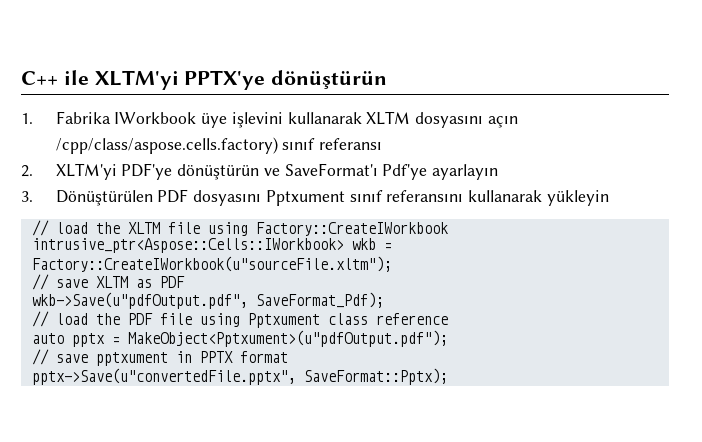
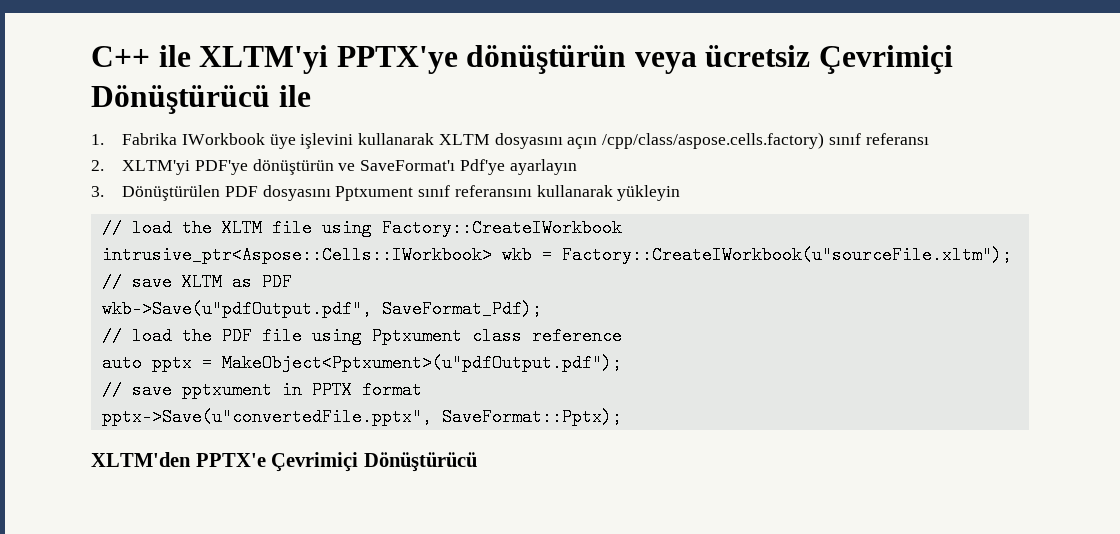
(388, 79) none -> [634,45,953,74] [91,85,311,114] veya ücretsiz Çevrimiçi Dönüştürücü ile
(448, 376) none -> [91,452,477,472] // XLTM'den PPTX'e Çevrimiçi Dönüştürücü

